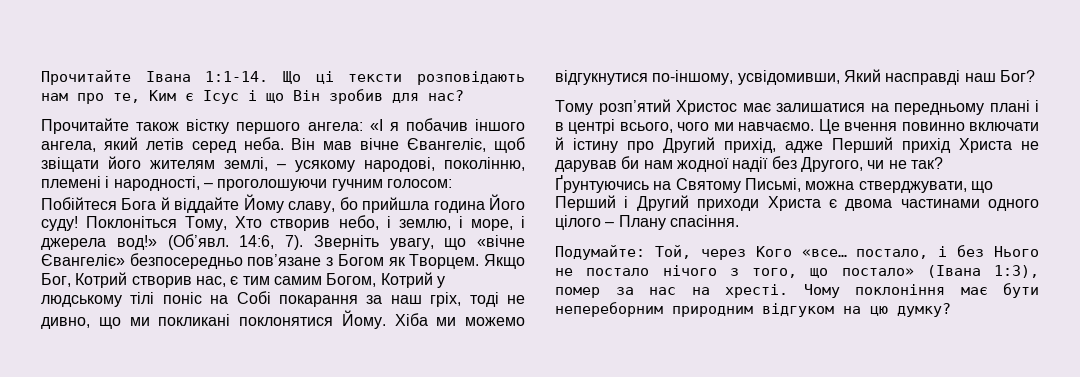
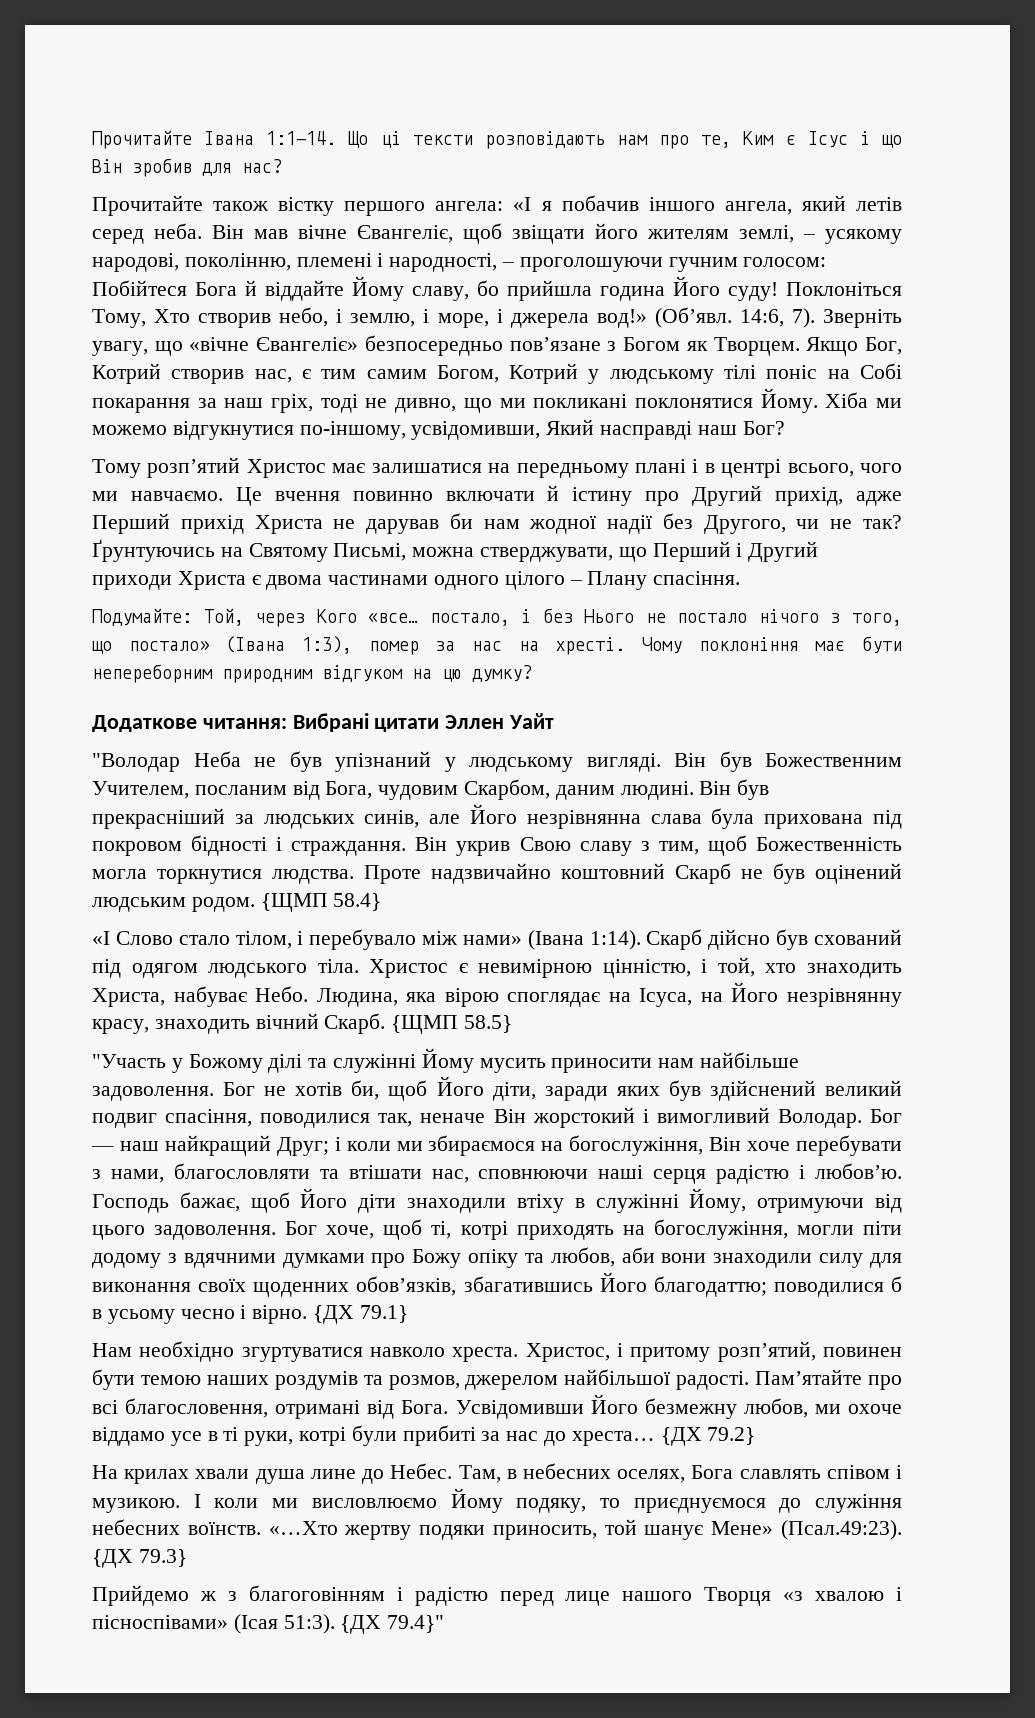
(951, 310) none -> [92,713,555,732] [92,751,902,772] [92,779,770,800] [92,804,902,829] [92,835,902,856] [92,863,902,884] [92,893,382,912] [92,929,902,950] [92,957,902,978] [92,982,902,1007] [92,1013,513,1034] [92,1048,800,1073] [92,1076,903,1101] [92,1107,903,1128] [91,1135,902,1156] [92,1163,902,1184] [92,1188,903,1213] [92,1219,902,1240] [92,1247,902,1268] [92,1272,902,1297] [92,1305,408,1324] [92,1341,903,1362] [92,1369,902,1390] [92,1394,903,1419] [92,1425,756,1446] [92,1463,902,1484] [92,1488,902,1513] [92,1519,903,1540] [92,1549,187,1568] [92,1585,902,1606] [92,1614,445,1634] // Додаткове читання: Вибрані цитати Эллен Уайт // "Володар Неба не був упізнаний у людському вигляді. Він був Божественним Учителем, посланим від Бога, чудовим Скарбом, даним людині. Він був прекрасніший за людських синів, але Його незрівнянна слава була прихована під покровом бідності і страждання. Він укрив Свою славу з тим, щоб Божественність могла торкнутися людства. Проте надзвичайно коштовний Скарб не був оцінений людським родом. {ЩМП 58.4} // «І Слово стало тілом, і перебувало між нами» (Івана 1:14). Скарб дійсно був схований під одягом людського тіла. Христос є невимірною цінністю, і той, хто знаходить Христа, набуває Небо. Людина, яка вірою споглядає на Ісуса, на Його незрівнянну красу, знаходить вічний Скарб. {ЩМП 58.5} // "Участь у Божому ділі та служінні Йому мусить приносити нам найбільше задоволення. Бог не хотів би, щоб Його діти, заради яких був здійснений великий подвиг спасіння, поводилися так, неначе Він жорстокий і вимогливий Володар. Бог — наш найкращий Друг; і коли ми збираємося на богослужіння, Він хоче перебувати з нами, благословляти та втішати нас, сповнюючи наші серця радістю і любов’ю. Господь бажає, щоб Його діти знаходили втіху в служінні Йому, отримуючи від цього задоволення. Бог хоче, щоб ті, котрі приходять на богослужіння, могли піти додому з вдячними думками про Божу опіку та любов, аби вони знаходили силу для виконання своїх щоденних обов’язків, збагатившись Його благодаттю; поводилися б в усьому чесно і вірно. {ДХ 79.1} // Нам необхідно згуртуватися навколо хреста. Христос, і притому розп’ятий, повинен бути темою наших роздумів та розмов, джерелом найбільшої радості. Пам’ятайте про всі благословення, отримані від Бога. Усвідомивши Його безмежну любов, ми охоче віддамо усе в ті руки, котрі були прибиті за нас до хреста… {ДХ 79.2} // На крилах хвали душа лине до Небес. Там, в небесних оселях, Бога славлять співом і музикою. І коли ми висловлюємо Йому подяку, то приєднуємося до служіння небесних воїнств. «…Хто жертву подяки приносить, той шанує Мене» (Псал.49:23). {ДХ 79.3} // Прийдемо ж з благоговінням і радістю перед лице нашого Творця «з хвалою і пісноспівами» (Ісая 51:3). {ДХ 79.4}"

